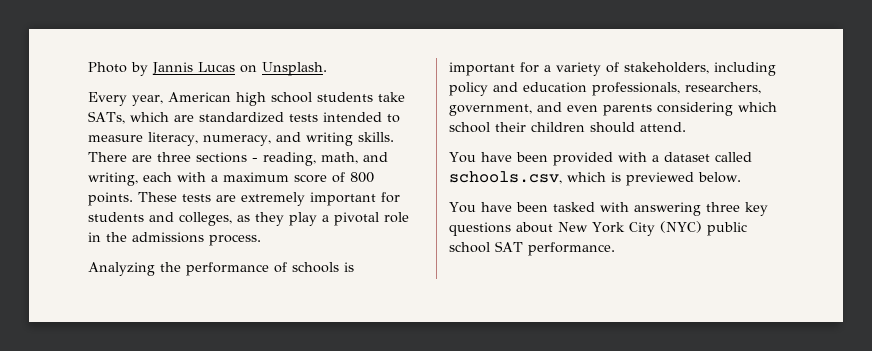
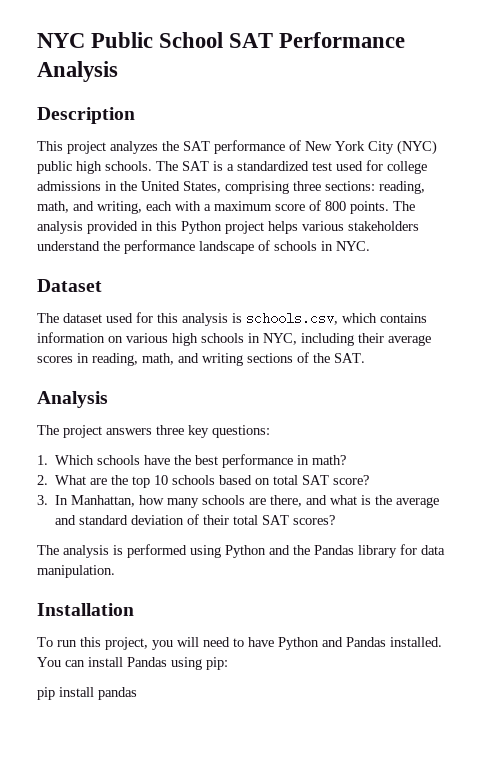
[88,62,327,76] [88,92,405,106] [88,111,400,124] [88,132,394,146] [88,152,258,163] Photo by Jannis Lucas on Unsplash. // Every year, American high school students take SATs, which are standardized tests intended to measure literacy, numeracy, and writing skills. There are three sections - -> [37,32,406,48] [37,61,118,82] [37,107,135,124] [37,140,437,155] [37,160,427,174] [37,181,375,194] NYC Public School SAT Performance Analysis // Description // This project analyzes the SAT performance of New York City (NYC) public high schools. The SAT is a standardized test used for college admissions in the United States, comprising three sections:
[138,192,400,206] [88,212,409,226] [88,232,261,246] [88,262,155,276] These tests are extremely important for students and colleges, as they play a pivotal role in the admissions process. // Analyzing -> [393,201,415,211] [37,221,419,234] [37,241,100,251] The analysis provided in this Python project helps various stakeholders understand
(269, 269) none -> [199,241,254,254] landscape
[344,262,354,272] [449,62,776,76] [449,82,761,96] [449,102,777,116] [449,122,686,133] [449,152,752,166] [449,171,741,186] [449,202,768,216] [449,221,747,236] [449,241,615,256] is important for a variety of stakeholders, including policy and education professionals, researchers, government, and even parents considering which school their children should attend. // You have been provided with a dataset called schools.csv, which is previewed below. // You have been tasked with answering three key questions about New York City (NYC) public school SAT performance. -> [321,241,370,251] [37,279,102,292] [37,312,427,326] [37,332,431,346] [37,352,365,366] [37,391,108,408] [37,425,270,438] [37,454,347,468] [37,475,370,488] [37,495,440,508] [55,514,336,525] [37,544,445,558] [37,565,115,578] [37,603,134,616] [37,637,442,650] [37,657,228,670] [37,687,137,700] in NYC. // Dataset // The dataset used for this analysis is schools.csv, which contains information on various high schools in NYC, including their average scores in reading, math, and writing sections of the SAT. // Analysis // The project answers three key questions: // 1. Which schools have the best performance in math? // 2. What are the top 10 schools based on total SAT score? // 3. In Manhattan, how many schools are there, and what is the average and standard deviation of their total SAT scores? // The analysis is performed using Python and the Pandas library for data manipulation. // Installation // To run this project, you will need to have Python and Pandas installed. You can install Pandas using pip: // pip install pandas

